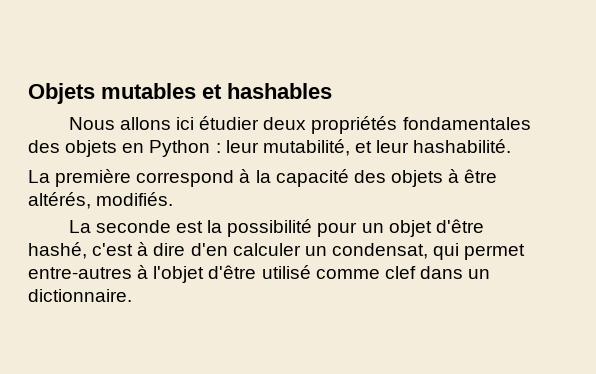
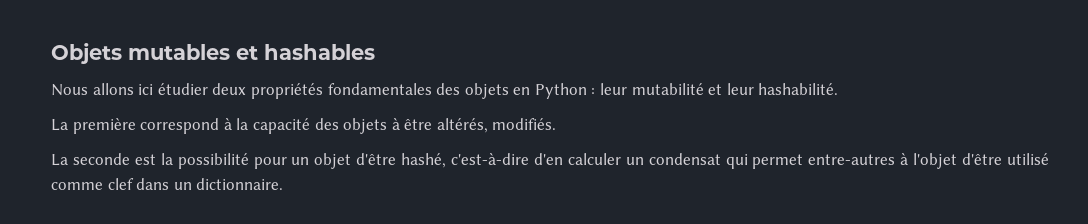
[262,139,350,156] mutabilité, -> [631,83,704,95] mutabilité
[92,242,186,256] c'est à dire -> [451,153,530,165] c'est-à-dire
[331,243,428,259] condensat, -> [648,153,721,165] condensat

